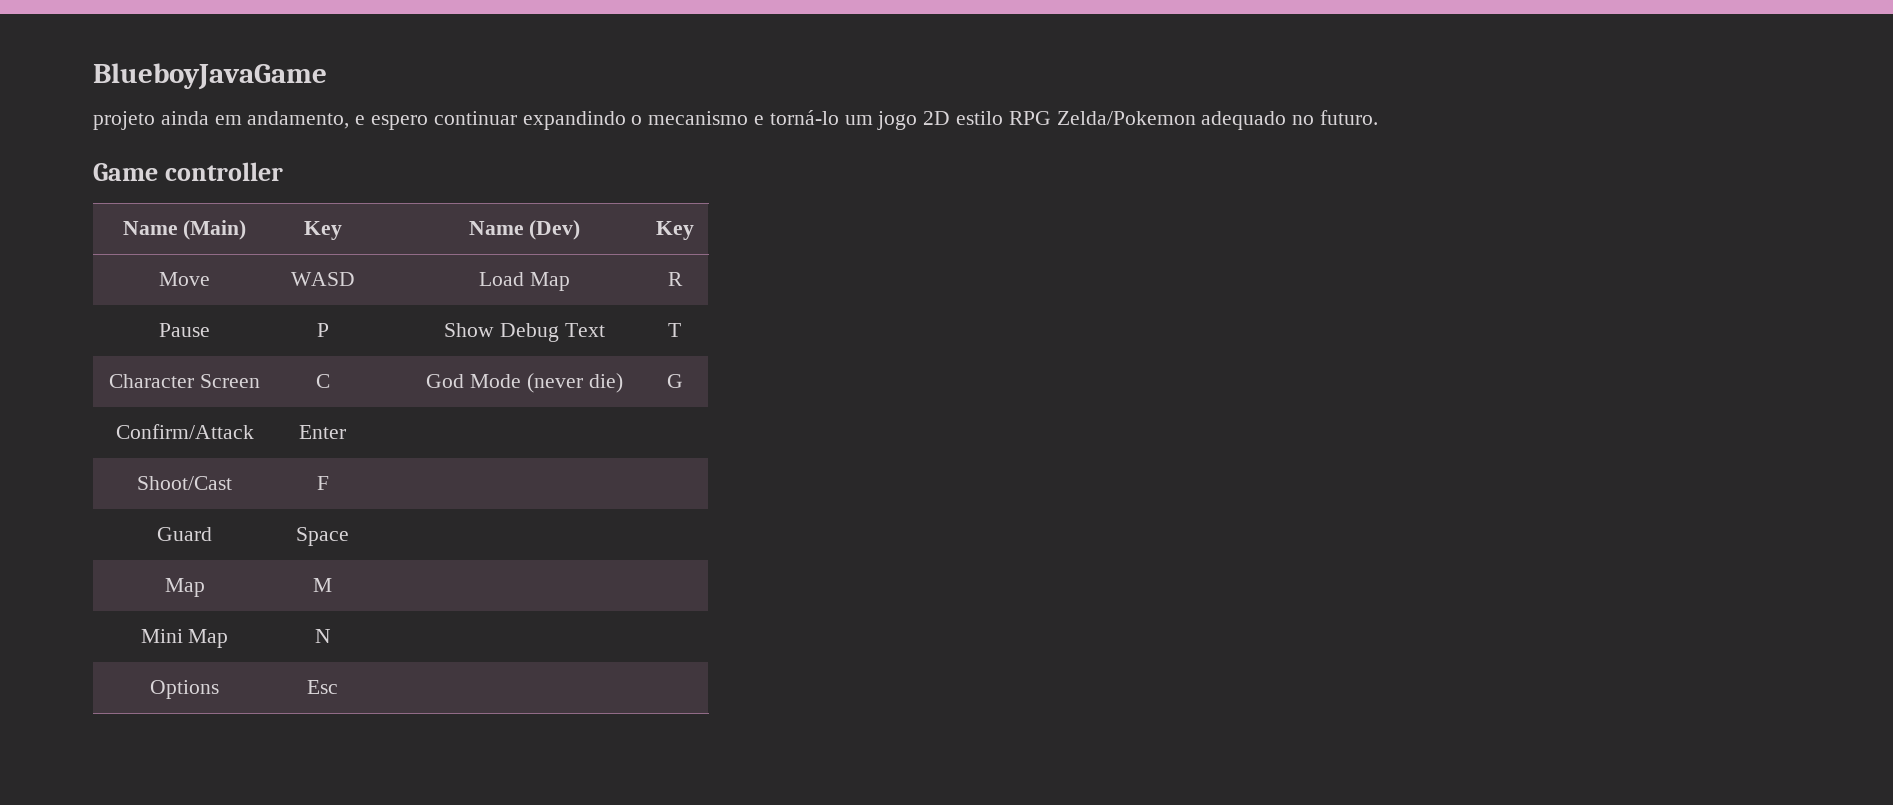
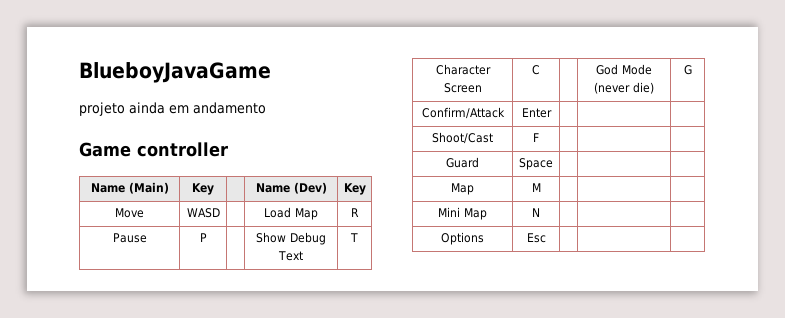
[247,110,1379,130] andamento, e espero continuar expandindo o mecanismo e torná-lo um jogo 2D estilo RPG Zelda/Pokemon adequado no futuro. -> [193,102,266,114] andamento

